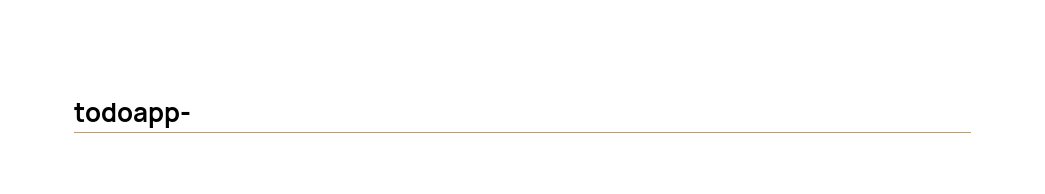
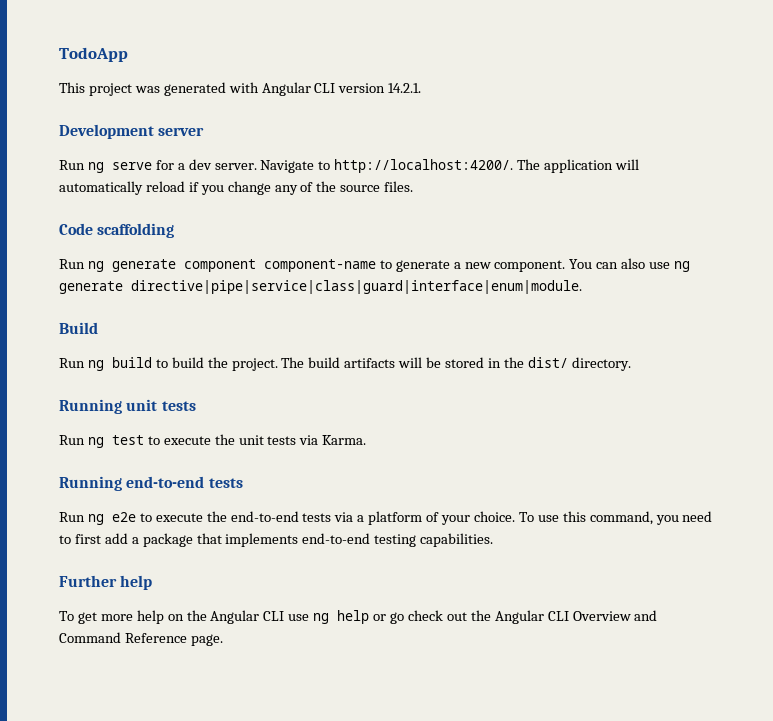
[74,103,191,128] todoapp- -> [59,47,128,62] [59,82,422,96] [59,124,205,139] [59,159,640,173] [59,181,414,195] [59,223,175,238] [59,258,691,272] [59,280,582,294] [59,322,98,334] [59,357,631,371] [59,399,196,414] [59,434,367,448] [59,476,243,491] [59,511,713,525] [59,533,494,547] [59,575,153,590] [59,610,658,624] [59,632,223,646] TodoApp // This project was generated with Angular CLI version 14.2.1. // Development server // Run ng serve for a dev server. Navigate to http://localhost:4200/. The application will automatically reload if you change any of the source files. // Code scaffolding // Run ng generate component component-name to generate a new component. You can also use ng generate directive|pipe|service|class|guard|interface|enum|module. // Build // Run ng build to build the project. The build artifacts will be stored in the dist/ directory. // Running unit tests // Run ng test to execute the unit tests via Karma. // Running end-to-end tests // Run ng e2e to execute the end-to-end tests via a platform of your choice. To use this command, you need to first add a package that implements end-to-end testing capabilities. // Further help // To get more help on the Angular CLI use ng help or go check out the Angular CLI Overview and Command Reference page.

